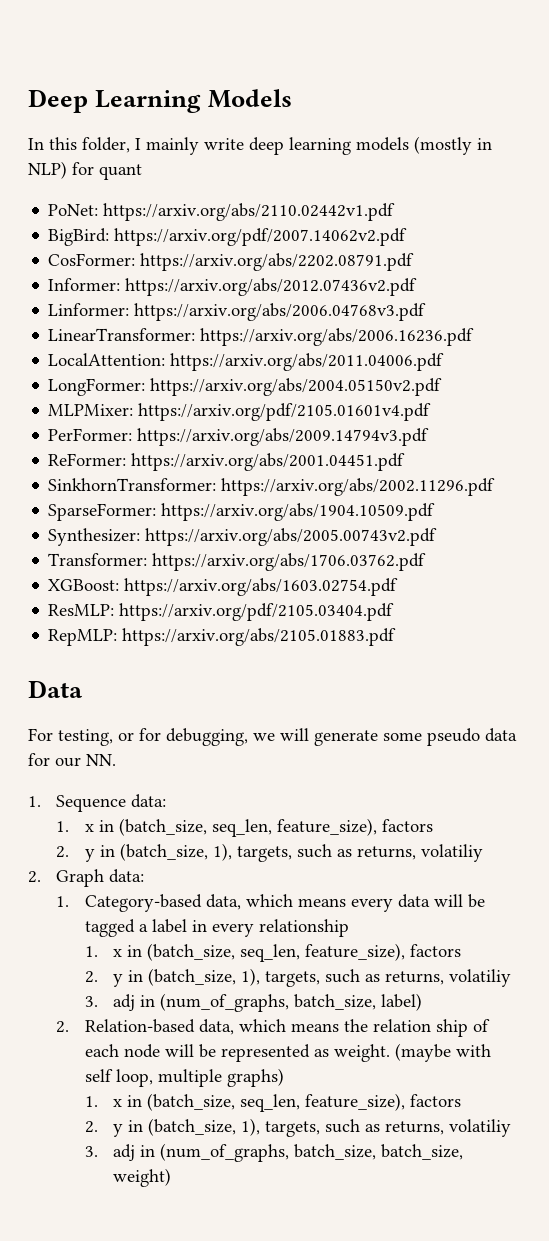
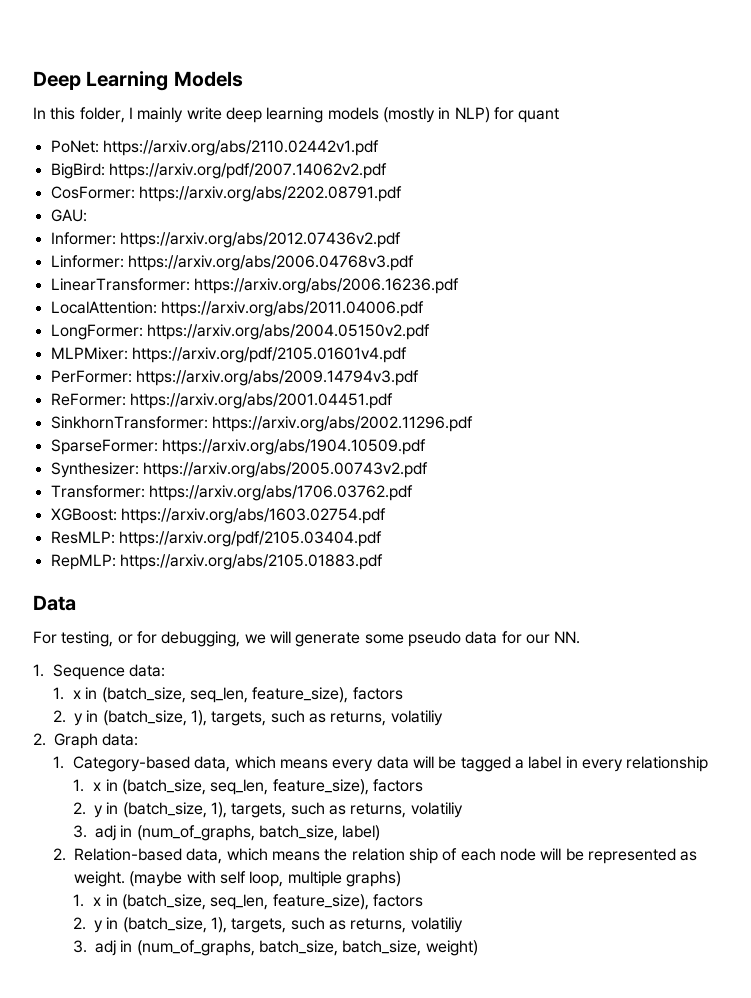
(415, 262) none -> [50,209,87,222] // GAU:

